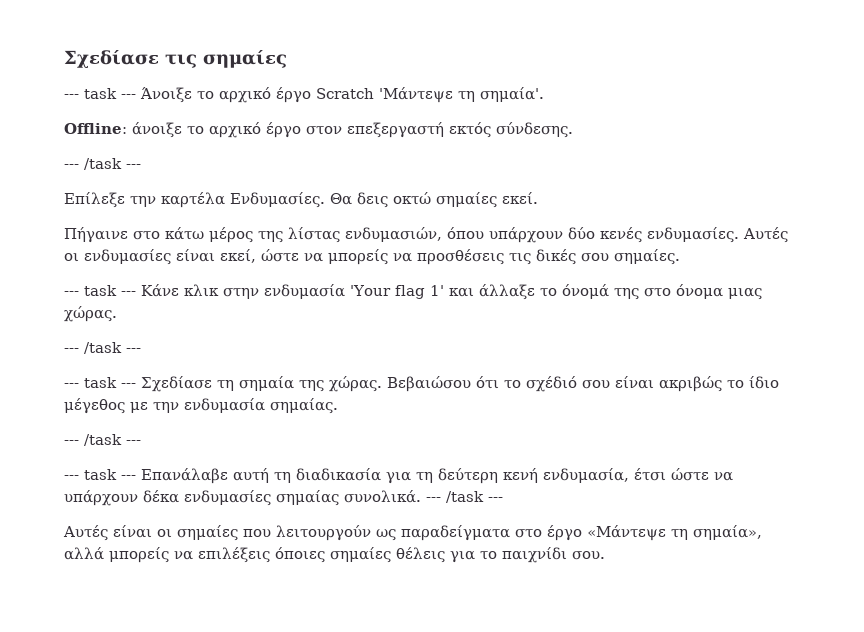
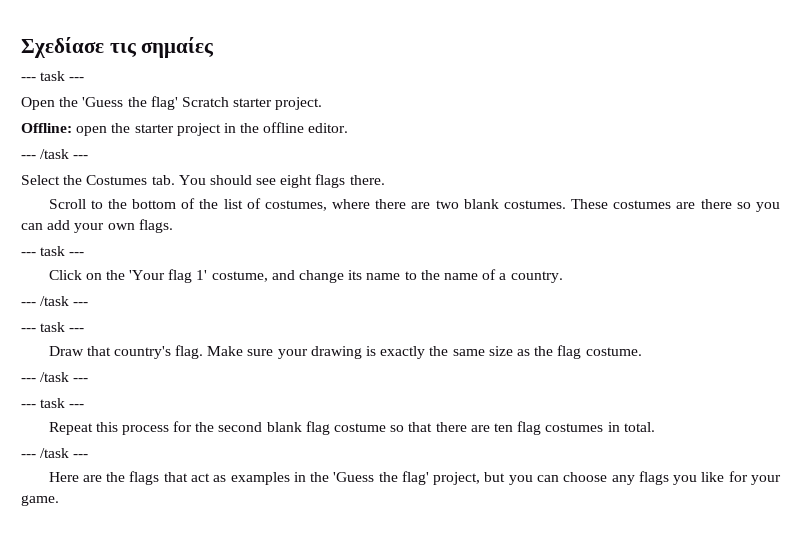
[140,87,544,103] [64,122,573,138] [64,158,141,170] [64,192,538,208] [64,227,788,243] [64,249,680,265] [64,284,762,300] [64,306,117,322] [64,342,141,354] [64,376,779,392] [64,398,338,414] [64,434,141,446] [64,468,733,484] [64,490,503,506] [63,525,762,541] [64,547,605,563] Άνοιξε το αρχικό έργο Scratch 'Μάντεψε τη σημαία'. // Offline: άνοιξε το αρχικό έργο στον επεξεργαστή εκτός σύνδεσης. // --- /task --- // Επίλεξε την καρτέλα Ενδυμασίες. Θα δεις οκτώ σημαίες εκεί. // Πήγαινε στο κάτω μέρος της λίστας ενδυμασιών, όπου υπάρχουν δύο κενές ενδυμασίες. Αυτές οι ενδυμασίες είναι εκεί, ώστε να μπορείς να προσθέσεις τις δικές σου σημαίες. // --- task --- Κάνε κλικ στην ενδυμασία 'Your flag 1' και άλλαξε το όνομά της στο όνομα μιας χώρας. // --- /task --- // --- task --- Σχεδίασε τη σημαία της χώρας. Βεβαιώσου ότι το σχέδιό σου είναι ακριβώς το ίδιο μέγεθος με την ενδυμασία σημαίας. // --- /task --- // --- task --- Επανάλαβε αυτή τη διαδικασία για τη δεύτερη κενή ενδυμασία, έτσι ώστε να υπάρχουν δέκα ενδυμασίες σημαίας συνολικά. --- /task --- // Αυτές είναι οι σημαίες που λειτουργούν ως παραδείγματα στο έργο «Μάντεψε τη σημαία», αλλά μπορείς να επιλέξεις όποιες σημαίες θέλεις για το παιχνίδι σου. -> [21,96,323,110] [21,122,349,136] [21,149,89,159] [21,174,385,188] [48,198,781,212] [21,219,173,233] [21,246,85,256] [48,269,563,283] [21,296,89,306] [21,322,85,332] [48,345,642,359] [21,372,89,382] [21,398,85,408] [48,421,655,435] [21,448,89,458] [48,471,781,485] [21,495,59,506] // Open the 'Guess the flag' Scratch starter project. // Offline: open the starter project in the offline editor. // --- /task --- // Select the Costumes tab. You should see eight flags there. // Scroll to the bottom of the list of costumes, where there are two blank costumes. These costumes are there so you can add your own flags. // --- task --- // Click on the 'Your flag 1' costume, and change its name to the name of a country. // --- /task --- // --- task --- // Draw that country's flag. Make sure your drawing is exactly the same size as the flag costume. // --- /task --- // --- task --- // Repeat this process for the second blank flag costume so that there are ten flag costumes in total. // --- /task --- // Here are the flags that act as examples in the 'Guess the flag' project, but you can choose any flags you like for your game.

